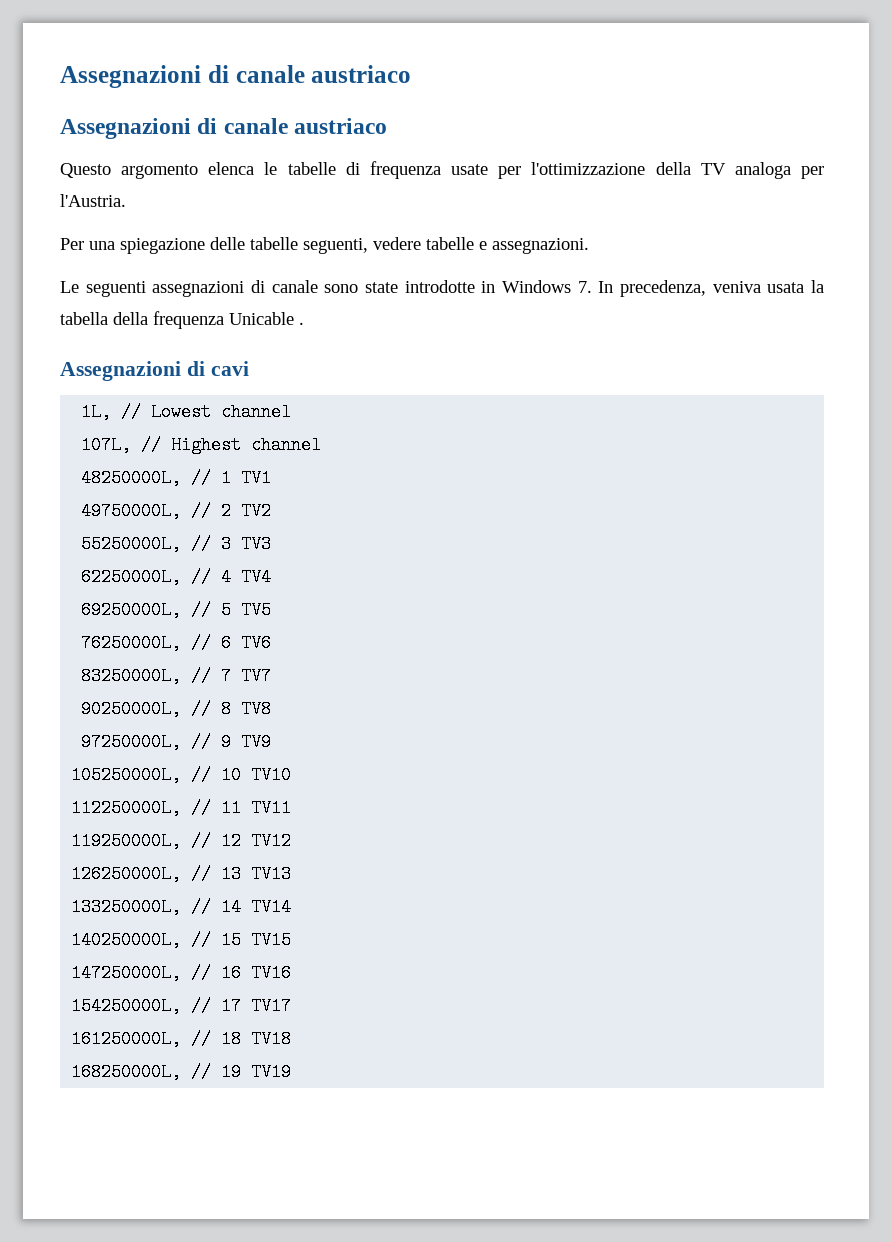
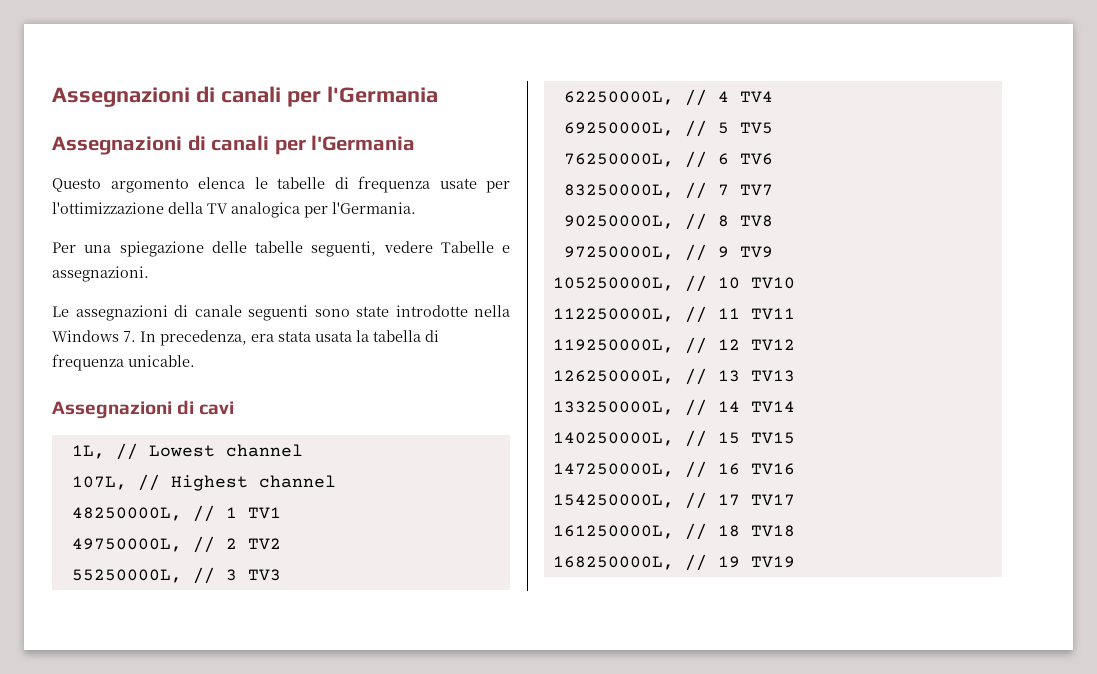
[60,65,412,88] [60,118,388,139] Assegnazioni di canale austriaco // Assegnazioni di canale austriaco -> [52,86,438,107] [52,135,416,155] Assegnazioni di canali per l'Germania // Assegnazioni di canali per l'Germania
[734,162,824,179] [60,194,126,207] analoga per l'Austria. -> [231,202,416,218] analogica per l'Germania.
[426,237,474,250] tabelle -> [440,241,494,253] Tabelle
[85,281,146,297] seguenti -> (69, 311) none
(318, 286) none -> [248,305,308,321] seguenti
[481,281,496,293] in -> [474,305,510,317] nella
[712,281,761,293] veniva -> [251,331,311,342] era stata
[113,311,304,329] della frequenza Unicable . -> [425,330,439,342] [52,354,195,371] di frequenza unicable.

